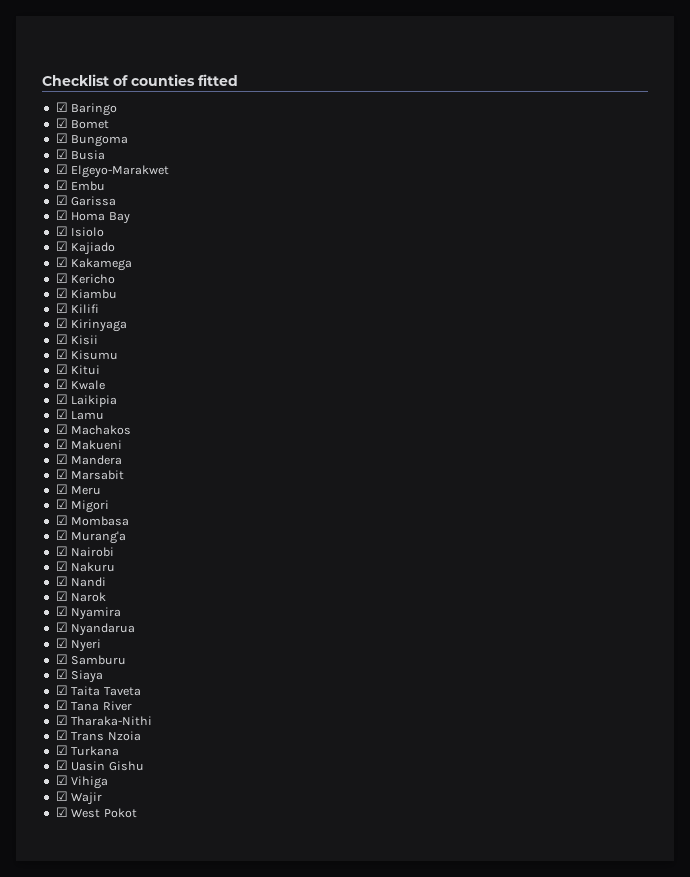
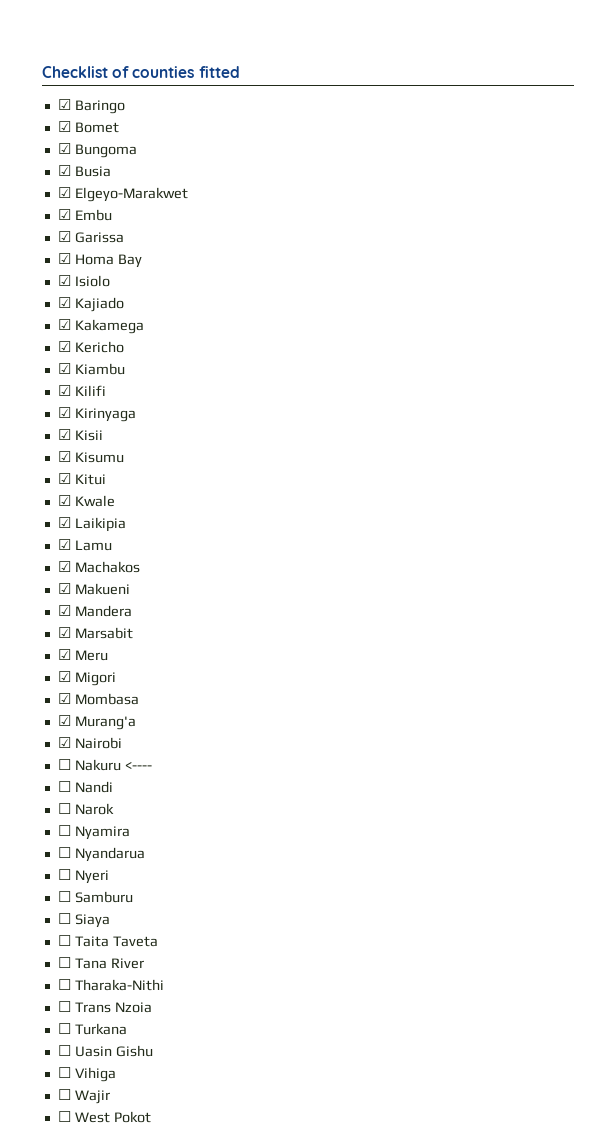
[55,561,68,571] ☑ -> [57,759,71,770] ☐
[55,576,68,586] // ☑ -> [124,761,152,770] [57,781,71,792] <---- // ☐
[55,591,68,601] ☑ -> [57,803,71,814] ☐
[55,606,68,616] ☑ -> [57,825,71,836] ☐
[55,622,68,632] ☑ -> [57,847,71,858] ☐
[55,638,68,648] ☑ -> [57,869,71,880] ☐
[55,654,68,664] ☑ -> [57,891,71,902] ☐
[55,669,68,679] ☑ -> [57,913,71,924] ☐
[55,685,68,695] ☑ -> [57,935,71,946] ☐
[55,700,68,710] ☑ -> [57,957,71,968] ☐
[55,715,68,725] ☑ -> [57,979,71,990] ☐
[55,730,68,740] ☑ -> [57,1001,71,1012] ☐
[55,745,68,755] ☑ -> [57,1023,71,1034] ☐
[55,760,68,770] ☑ -> [57,1045,71,1056] ☐
[55,775,68,785] ☑ -> [57,1067,71,1078] ☐
[55,791,68,801] ☑ -> [57,1089,71,1100] ☐
[55,807,68,817] ☑ -> [57,1111,71,1122] ☐

